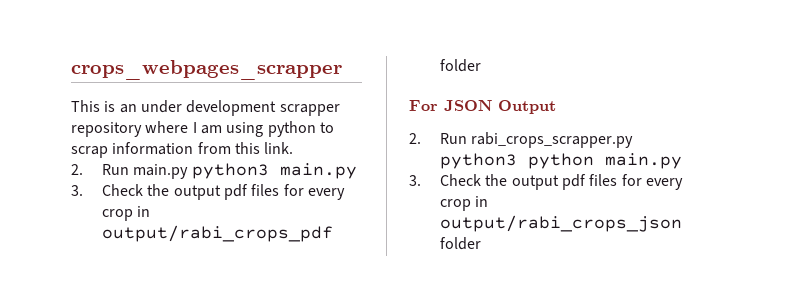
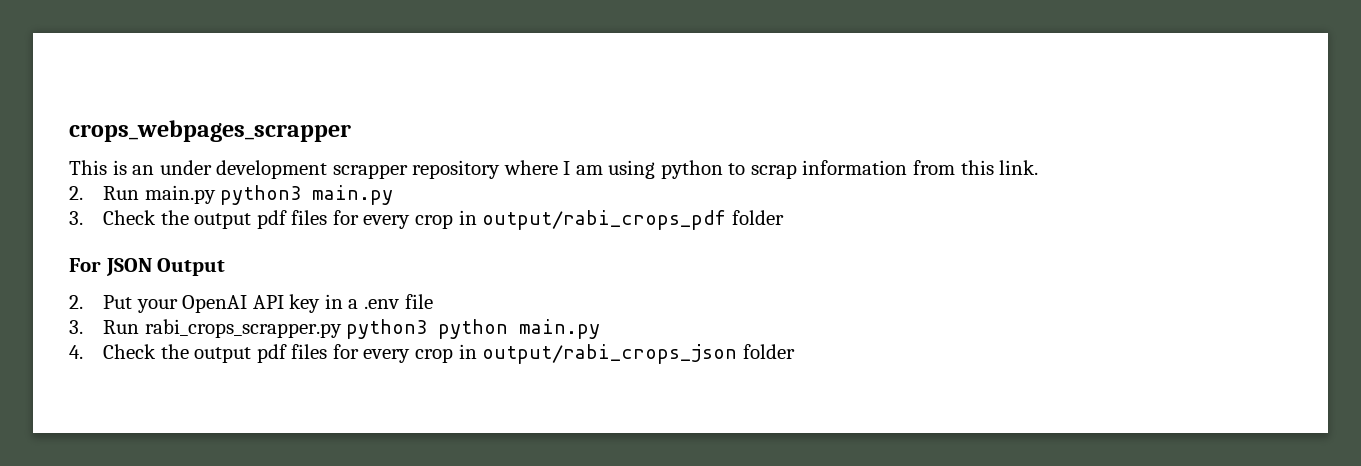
(421, 138) none -> [103,294,433,313] [69,320,83,334] Put your OpenAI API key in a .env file // 3.
[409,175,421,186] 3. -> [69,345,83,359] 4.

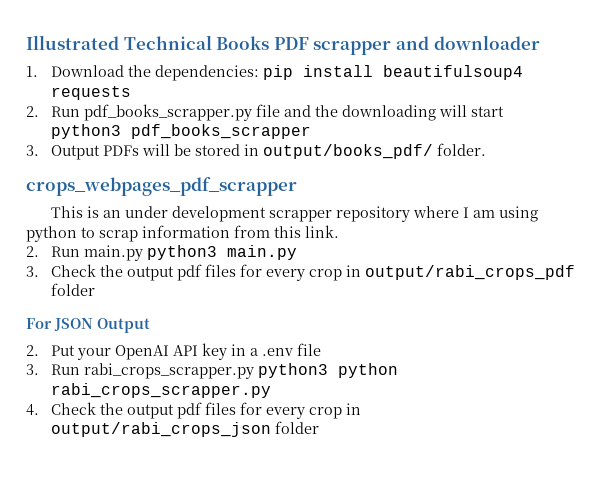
[69,120,351,142] crops_webpages_scrapper -> [26,35,540,55] [26,65,523,81] [50,86,131,100] [26,104,504,121] [50,124,311,139] [26,143,486,160] [26,177,297,196] Illustrated Technical Books PDF scrapper and downloader // 1. Download the dependencies: pip install beautifulsoup4 requests // 2. Run pdf_books_scrapper.py file and the downloading will start python3 pdf_books_scrapper // 3. Output PDFs will be stored in output/books_pdf/ folder. // crops_webpages_pdf_scrapper
[519,319,601,339] main.py -> [50,383,271,398] rabi_crops_scrapper.py

